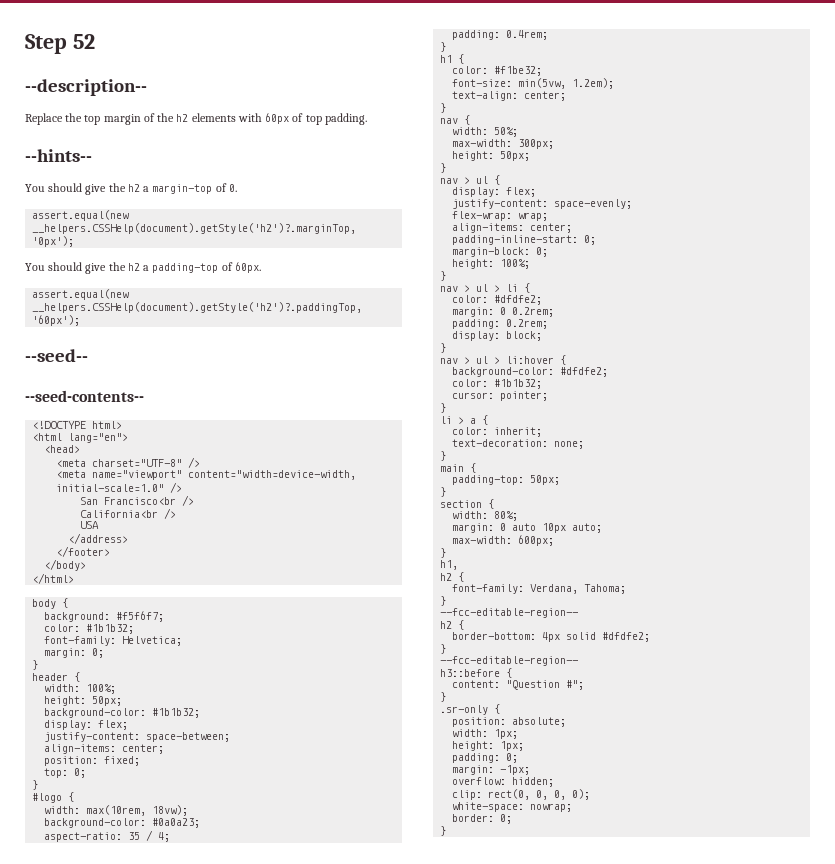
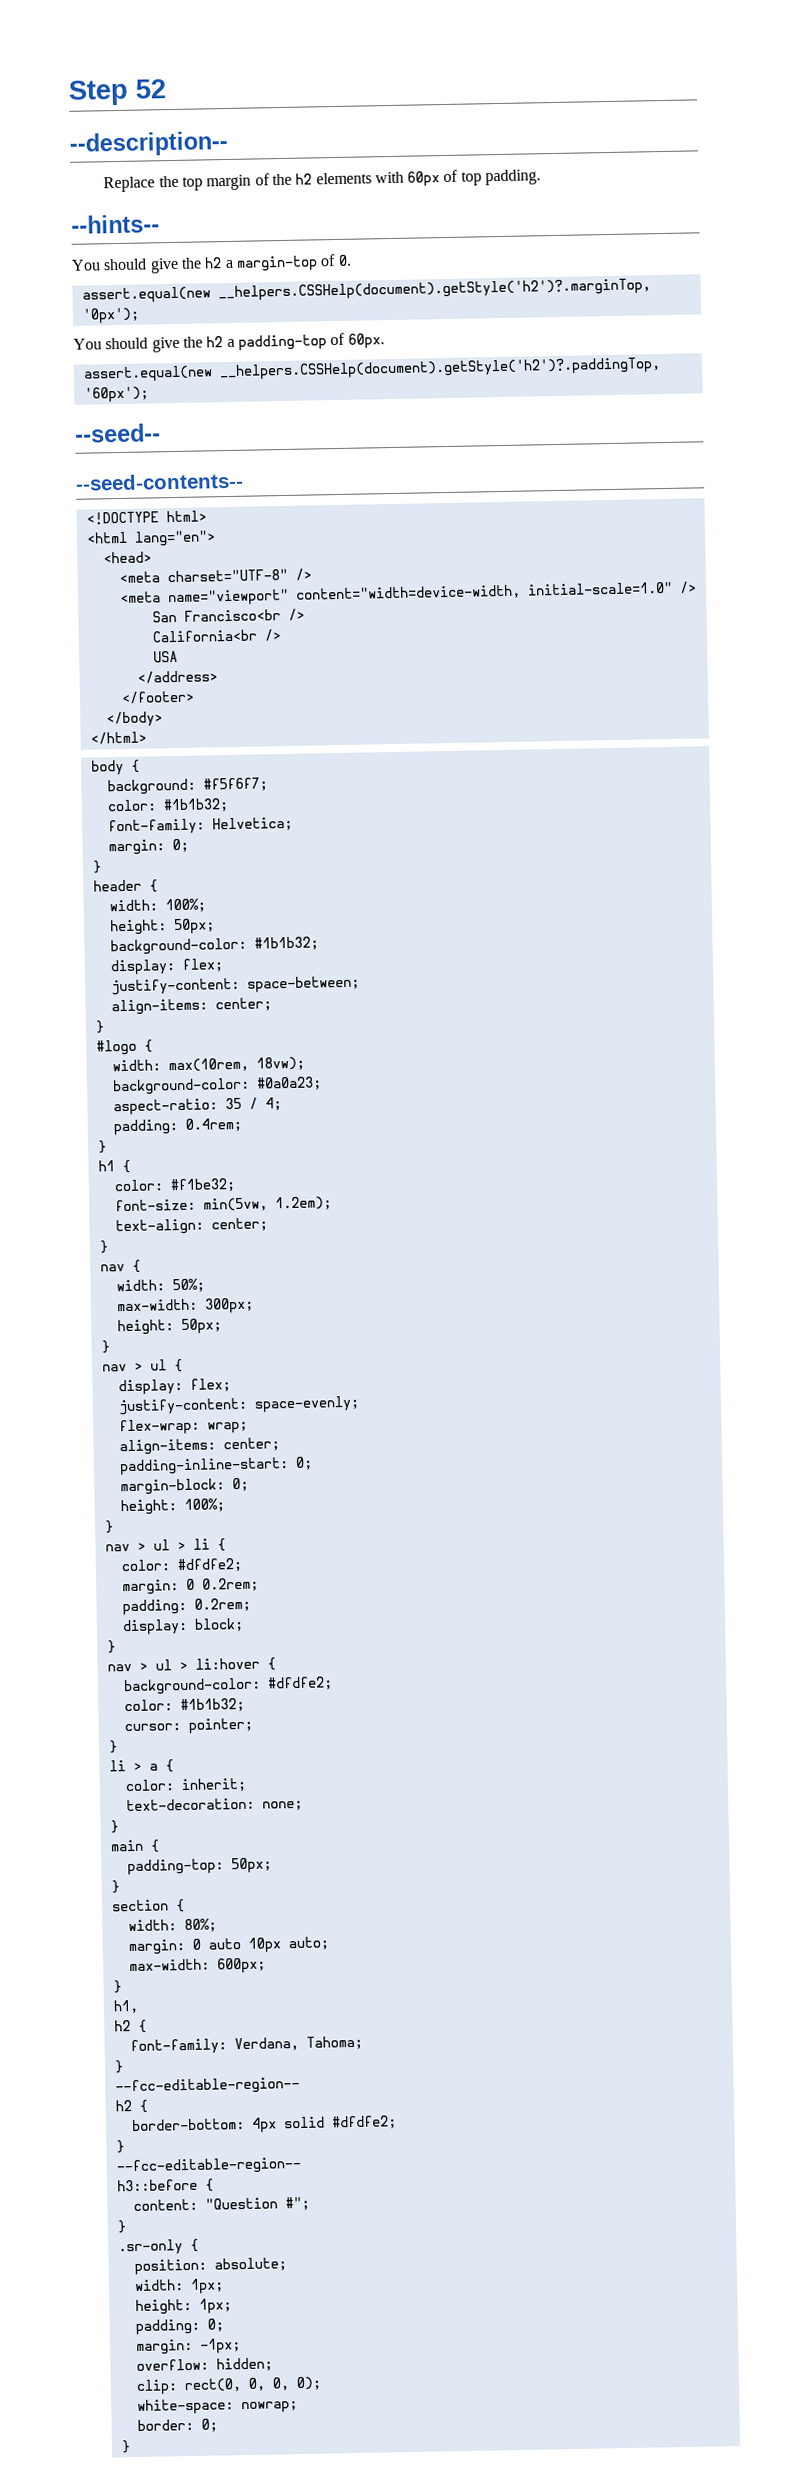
[44,756,141,766] [44,768,87,778] // position: fixed; // top: 0; -> (272, 1004) none

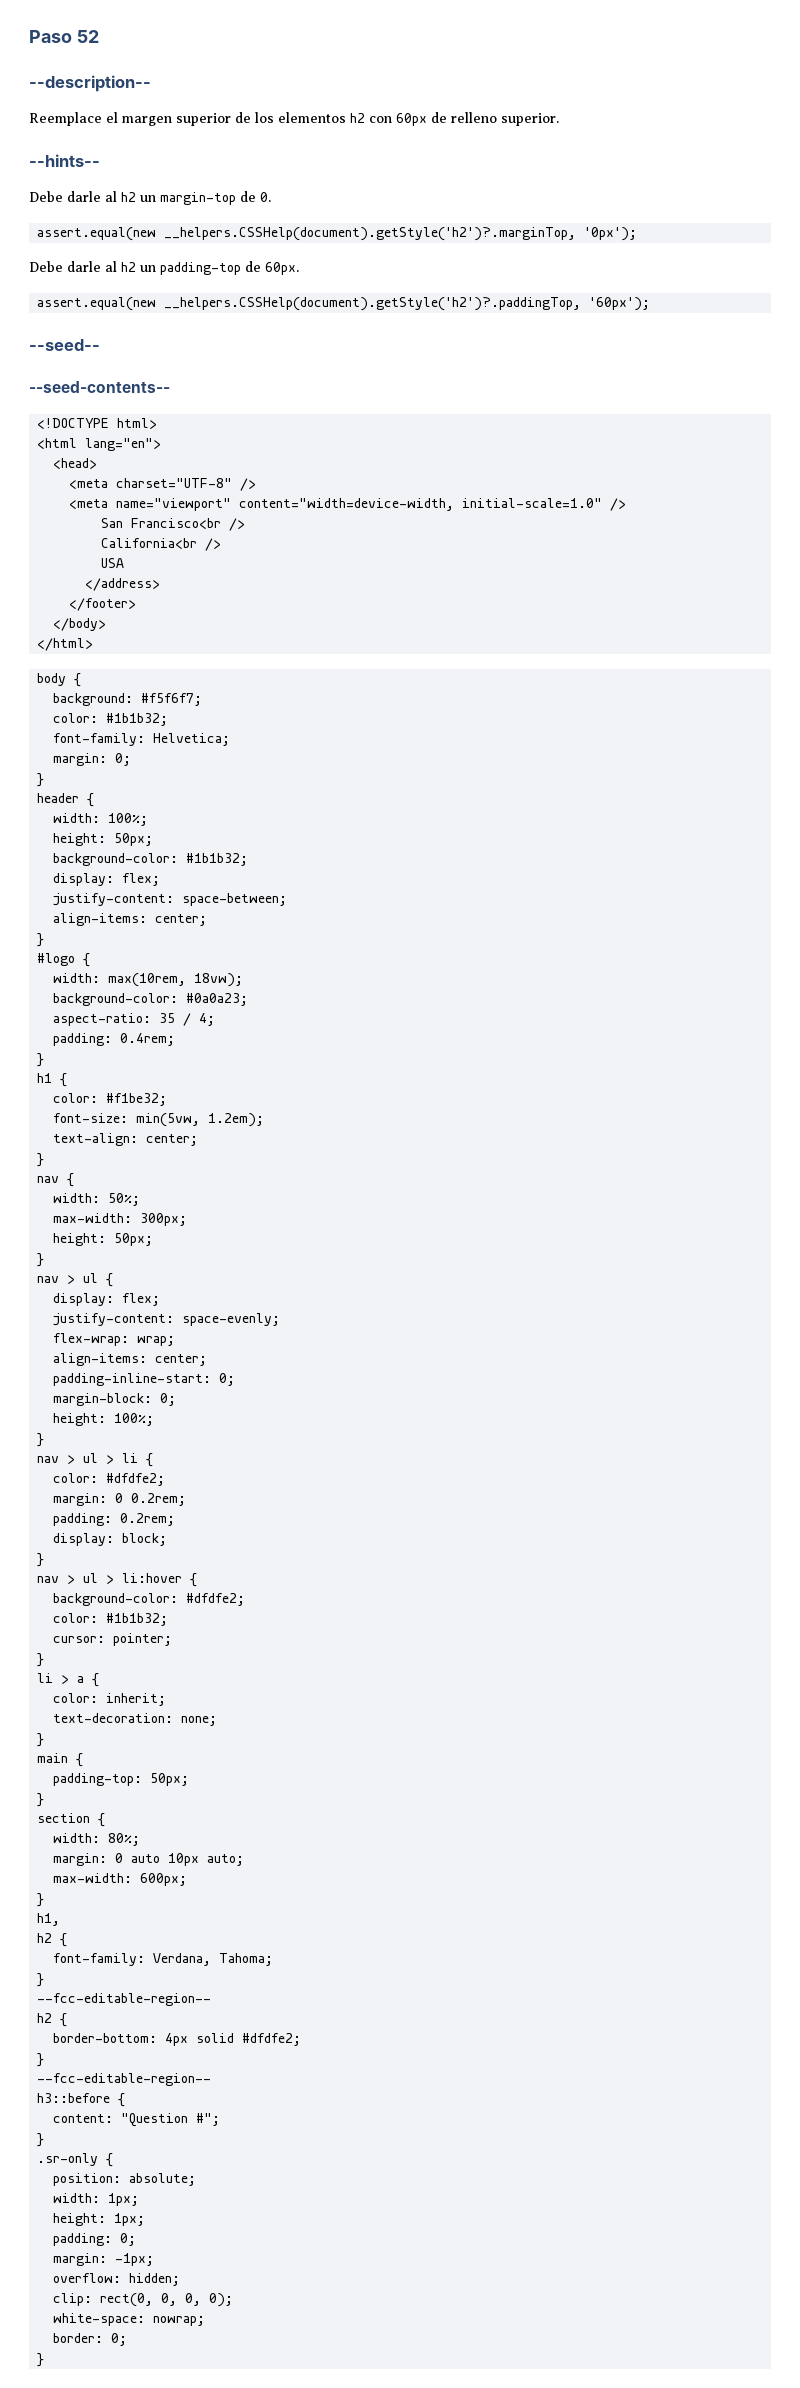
[68,79,129,106] Step -> [29,30,72,43] Paso
[103,169,542,193] [71,214,160,234] [71,254,352,274] [81,278,651,304] [81,307,140,324] [73,332,346,353] Replace the top margin of the h2 elements with 60px of top padding. // --hints-- // You should give the h2 a margin-top of 0. // assert.equal(new __helpers.CSSHelp(document).getStyle('h2')?.marginTop, '0px'); // You should give the h2 a padding-top of -> [29,112,559,126] [29,154,100,167] [29,191,271,205] [37,227,638,241] [29,261,261,275] Reemplace el margen superior de los elementos h2 con 60px de relleno superior. // --hints-- // Debe darle al h2 un margin-top de 0. // assert.equal(new __helpers.CSSHelp(document).getStyle('h2')?.marginTop, '0px'); // Debe darle al h2 un padding-top de

